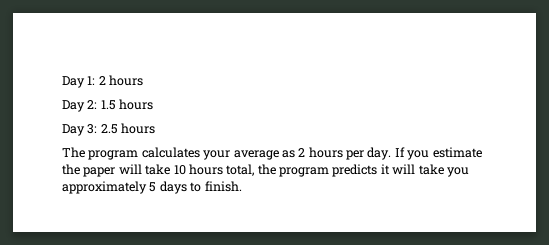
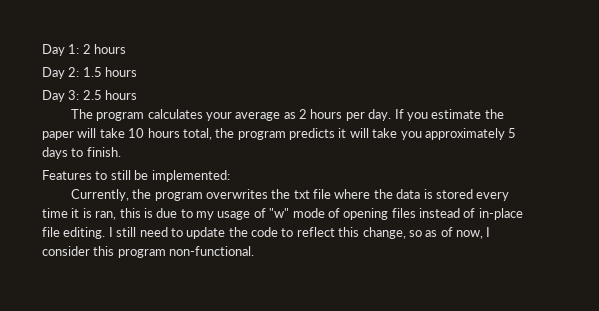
(242, 186) none -> [42,170,230,182] [70,189,510,201] [42,208,523,220] [42,227,491,239] [42,246,255,258] // Features to still be implemented: // Currently, the program overwrites the txt file where the data is stored every time it is ran, this is due to my usage of "w" mode of opening files instead of in-place file editing. I still need to update the code to reflect this change, so as of now, I consider this program non-functional.

